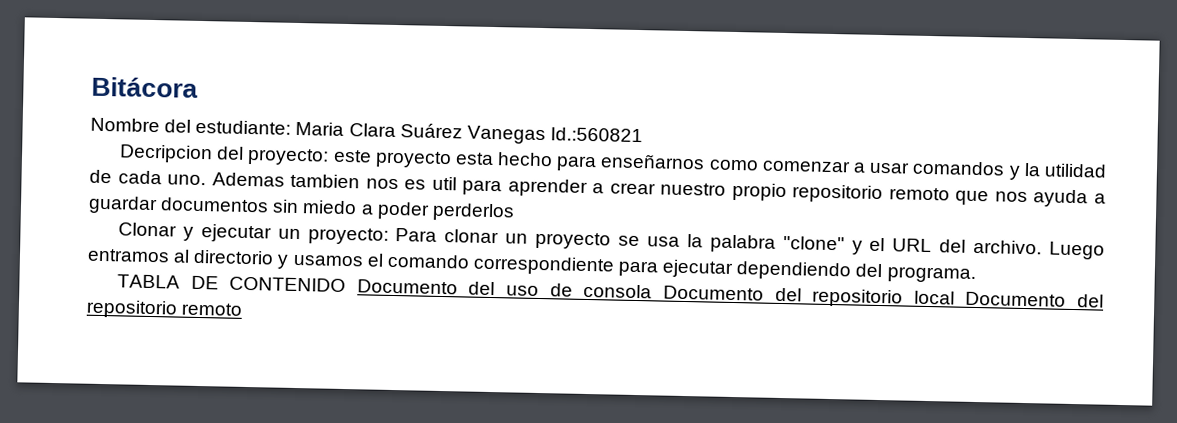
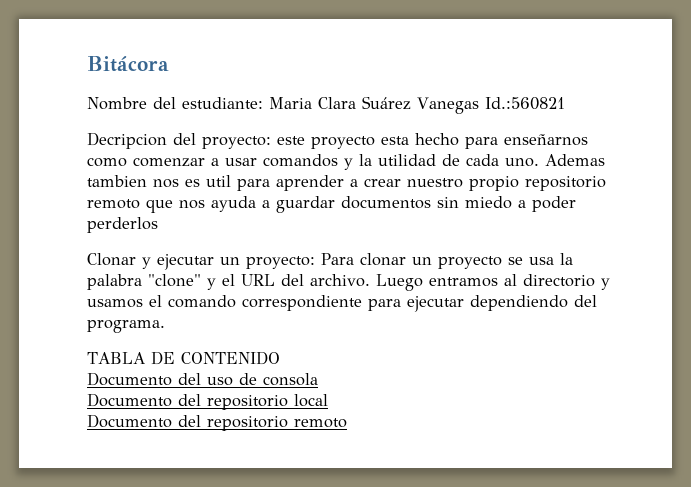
(347, 284) none -> (280, 358) //
(653, 291) none -> (318, 379) //
(955, 297) none -> (328, 400) //

